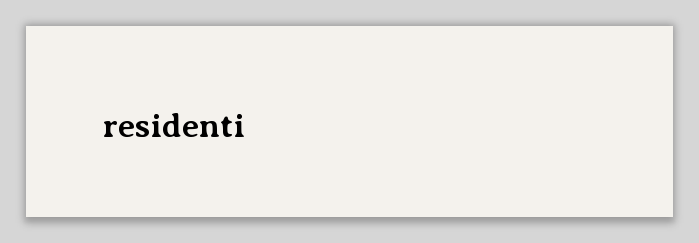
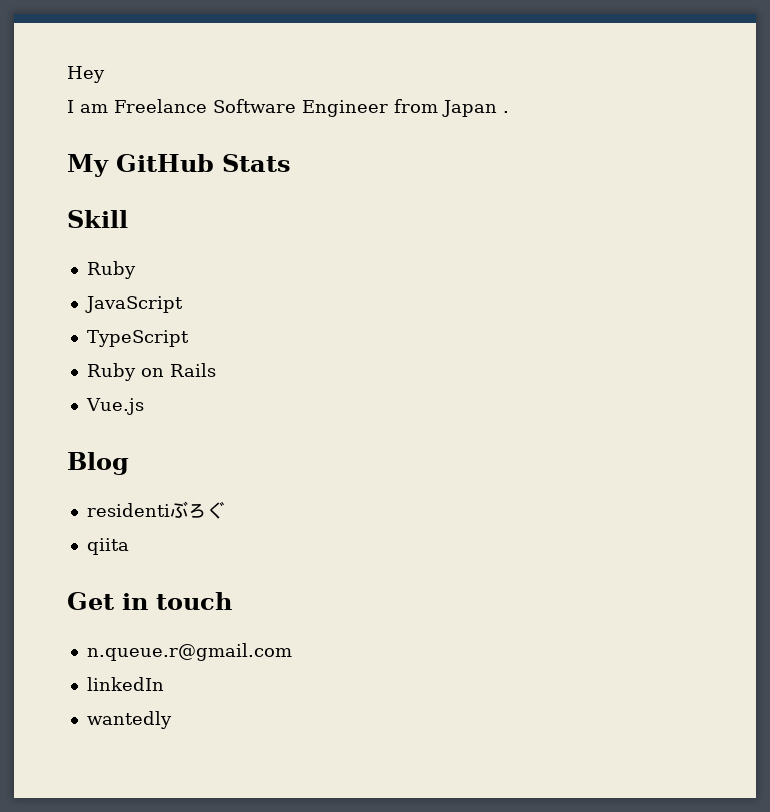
[103,113,245,137] residenti -> [67,66,105,83] [67,99,509,117] [67,154,291,177] [67,210,128,228] [86,261,136,279] [84,296,183,313] [86,330,189,347] [86,363,216,381] [85,398,144,415] [67,452,129,475] [86,501,224,519] [86,538,129,555] [67,592,232,610] [86,643,292,661] [86,677,164,691] [86,711,172,729] Hey // I am Freelance Software Engineer from Japan . // My GitHub Stats // Skill // Ruby // JavaScript // TypeScript // Ruby on Rails // Vue.js // Blog // residentiぶろぐ // qiita // Get in touch // n.queue.r@gmail.com // linkedIn // wantedly

